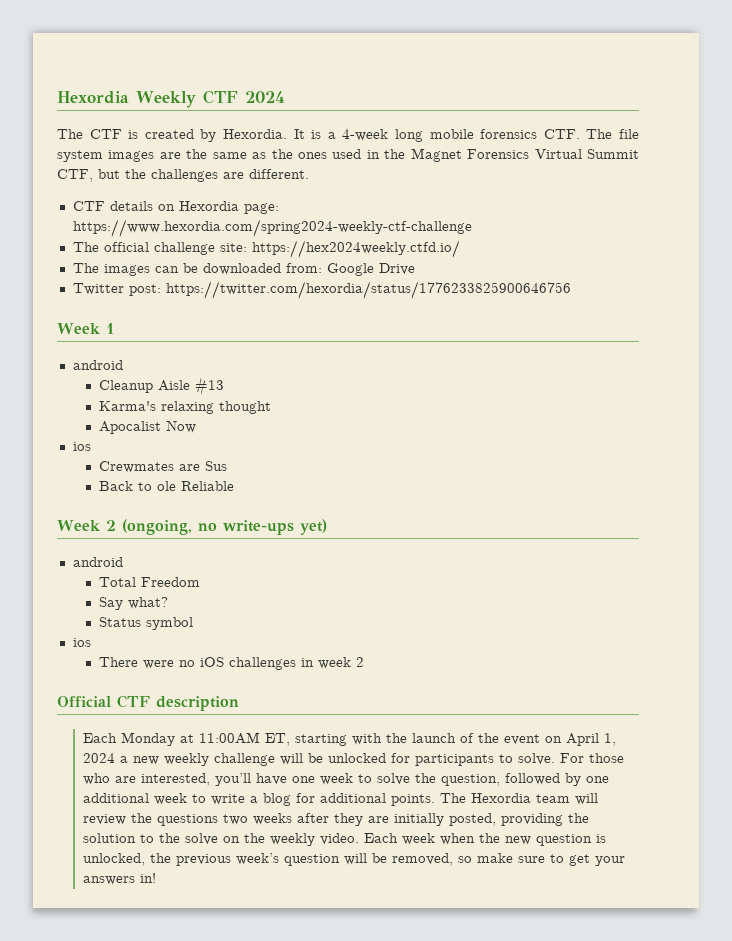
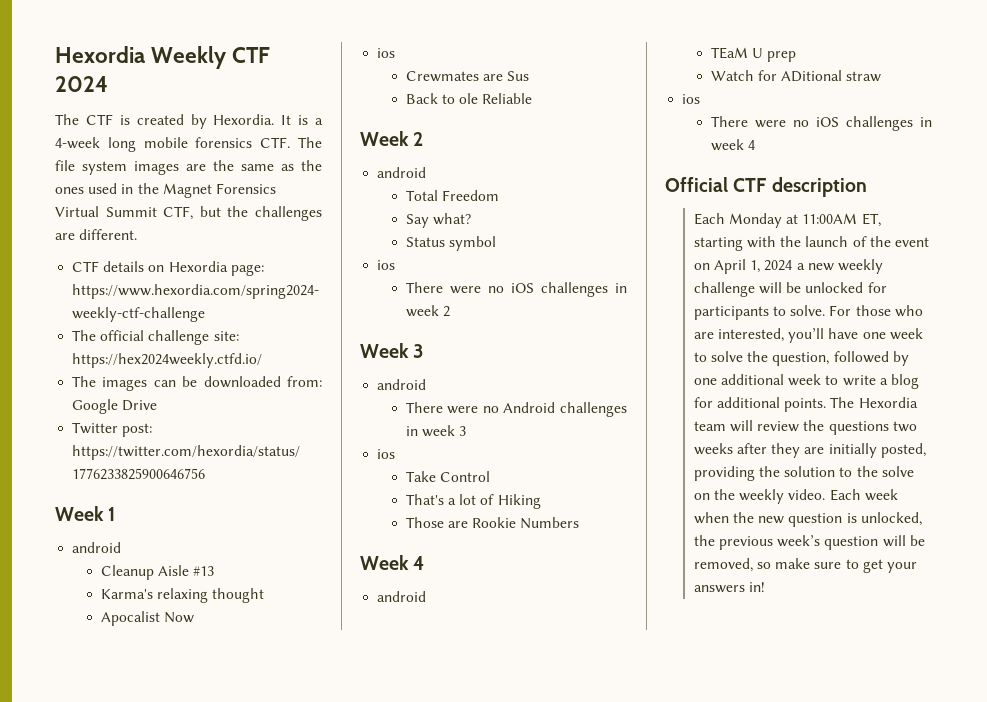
[121,519,327,535] (ongoing, no write-ups yet) -> (424, 139) none
(365, 662) none -> [360,343,425,358] [377,379,427,390] [405,402,627,417] [405,425,467,437] [377,449,396,459] [405,471,491,482] [405,494,541,509] [405,517,580,529] [360,555,425,570] [377,591,427,602] [710,47,797,62] [710,70,882,82] [682,94,701,104] [710,116,932,131] [710,139,756,151] // Week 3 // android // There were no Android challenges in week 3 // ios // Take Control // That's a lot of Hiking // Those are Rookie Numbers // Week 4 // android // TEaM U prep // Watch for ADitional straw // ios // There were no iOS challenges in week 4

